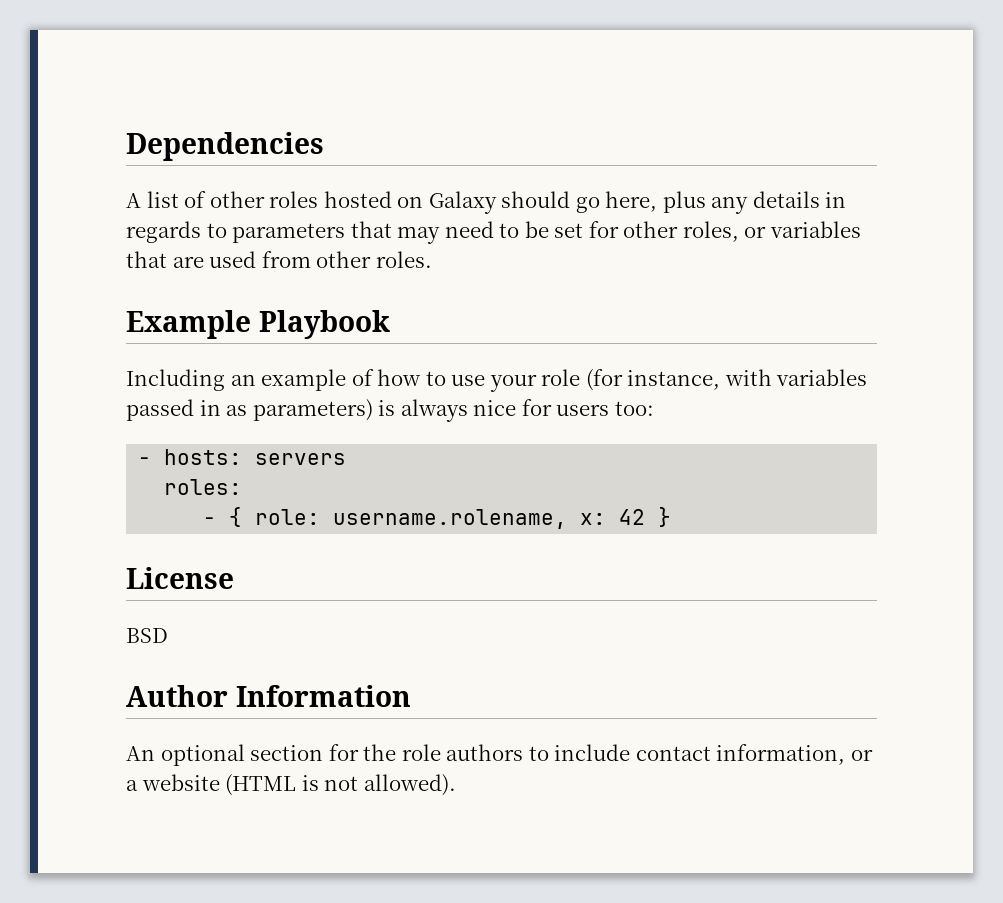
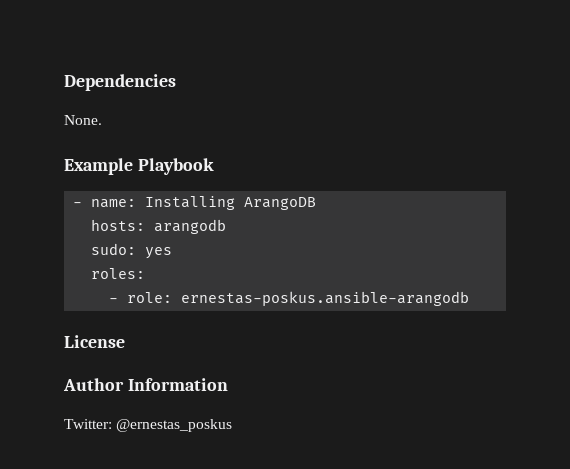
[126,191,847,214] [126,221,861,244] [126,251,432,268] [126,310,390,339] [126,369,868,392] [126,399,654,422] [138,449,347,465] [164,479,243,495] [203,507,672,529] A list of other roles hosted on Galaxy should go here, plus any details in regards to parameters that may need to be set for other roles, or variables that are used from other roles. // Example Playbook // Including an example of how to use your role (for instance, with variables passed in as parameters) is always nice for users too: // - hosts: servers // roles: // - { role: username.rolename, x: 42 } -> [64,115,102,125] [64,158,214,175] [73,196,317,210] [91,219,227,234] [91,243,173,259] [91,268,146,279] [109,291,470,306] None. // Example Playbook // - name: Installing ArangoDB // hosts: arangodb // sudo: yes // roles: // - role: ernestas-poskus.ansible-arangodb
[126,628,168,643] // BSD -> (125, 341) none
[126,744,873,766] [126,774,456,796] An optional section for the role authors to include contact information, or a website (HTML is not allowed). -> [64,419,233,432] Twitter: @ernestas_poskus

